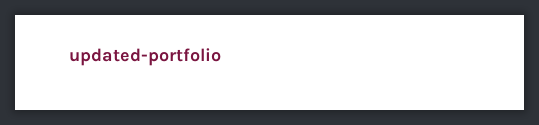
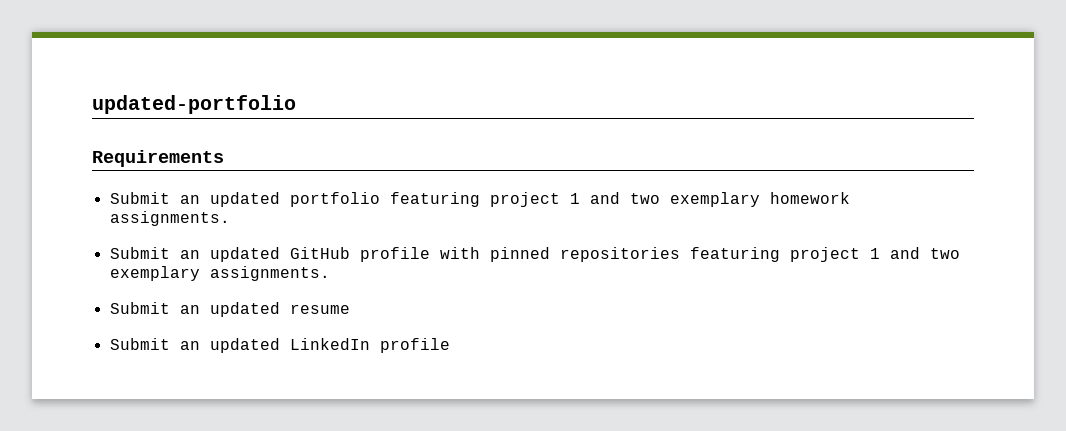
(221, 57) none -> [92,150,224,167] [109,192,850,207] [109,211,230,226] [109,247,960,262] [109,266,330,281] [109,302,350,317] [109,338,450,353] // Requirements // Submit an updated portfolio featuring project 1 and two exemplary homework assignments. // Submit an updated GitHub profile with pinned repositories featuring project 1 and two exemplary assignments. // Submit an updated resume // Submit an updated LinkedIn profile

